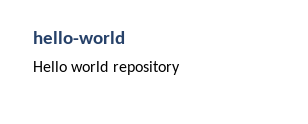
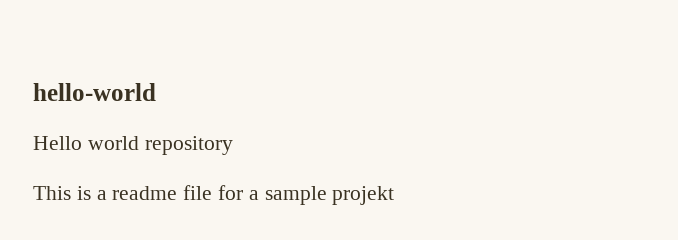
(180, 68) none -> [33,185,395,205] // This is a readme file for a sample projekt

